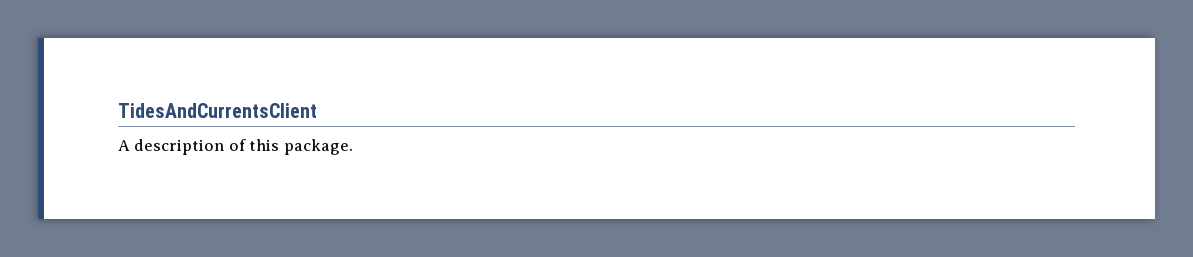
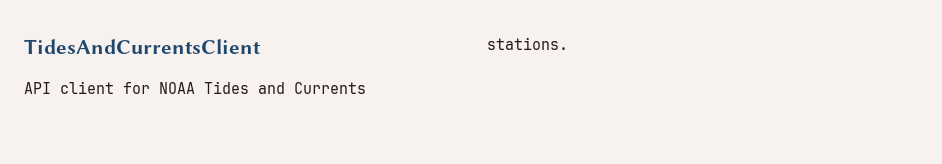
[118,139,353,155] A description of this package. -> [24,81,366,94] [487,37,568,50] API client for NOAA Tides and Currents stations.

